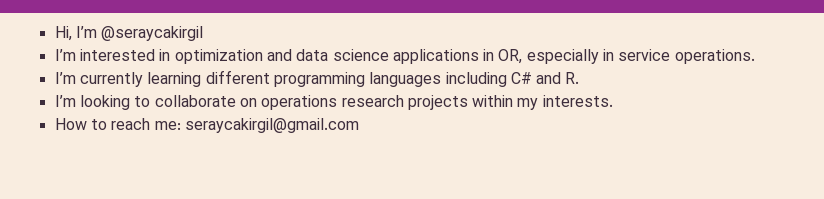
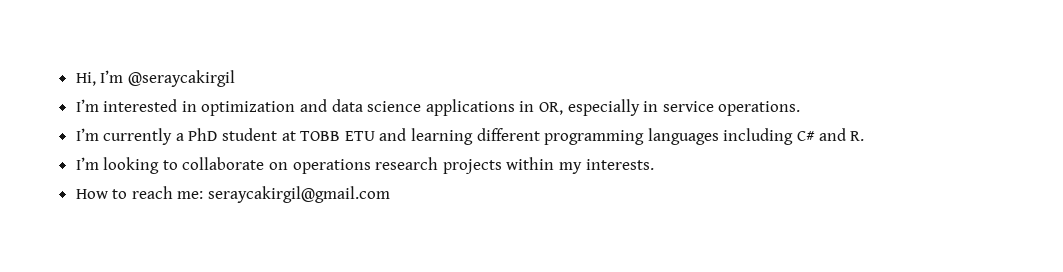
(143, 79) none -> [175,128,407,141] a PhD student at TOBB ETU and

